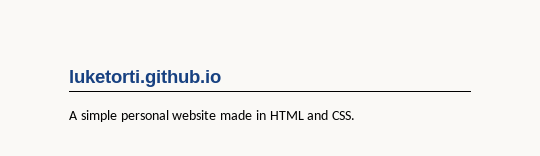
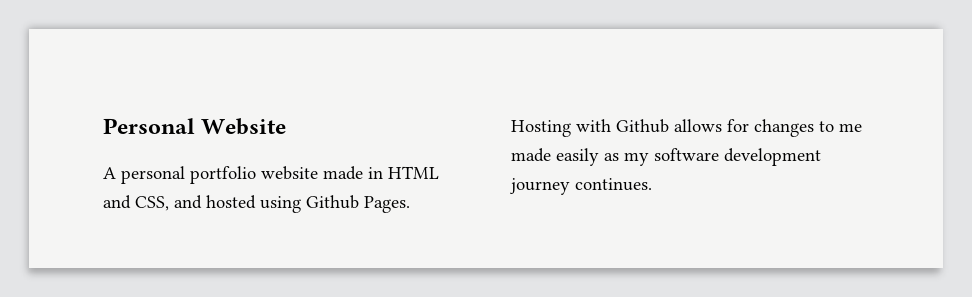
[69,70,221,87] luketorti.github.io -> [103,118,287,135] Personal Website
[80,110,169,122] simple personal -> [121,166,256,184] personal portfolio
[332,111,356,120] CSS. -> [135,195,410,213] [511,119,862,137] [511,148,821,166] [510,178,652,195] CSS, and hosted using Github Pages. Hosting with Github allows for changes to me made easily as my software development journey continues.

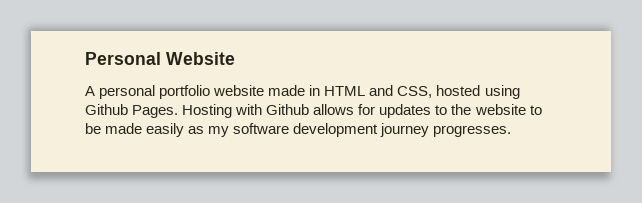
[174,195,202,209] and -> (433, 92) none
[754,119,862,137] changes to me -> [379,104,542,118] [85,123,101,134] updates to the website to be
[575,178,652,191] continues. -> [433,125,512,137] progresses.

